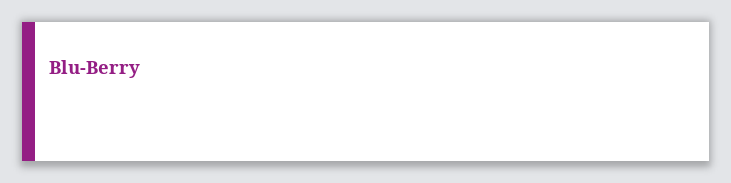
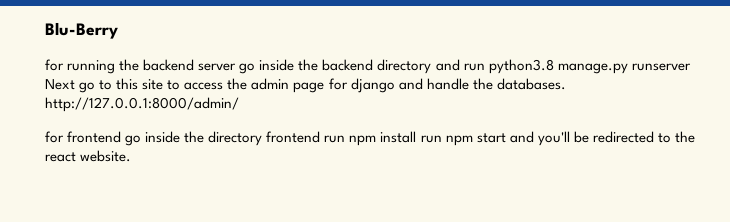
(140, 69) none -> [45,59,691,74] [45,78,566,93] [45,97,239,112] [45,131,695,146] [45,150,132,162] // for running the backend server go inside the backend directory and run python3.8 manage.py runserver Next go to this site to access the admin page for django and handle the databases. http://127.0.0.1:8000/admin/ // for frontend go inside the directory frontend run npm install run npm start and you'll be redirected to the react website.

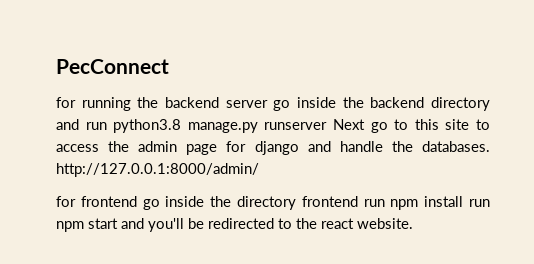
[45,22,118,39] Blu-Berry -> [56,59,169,74] PecConnect

